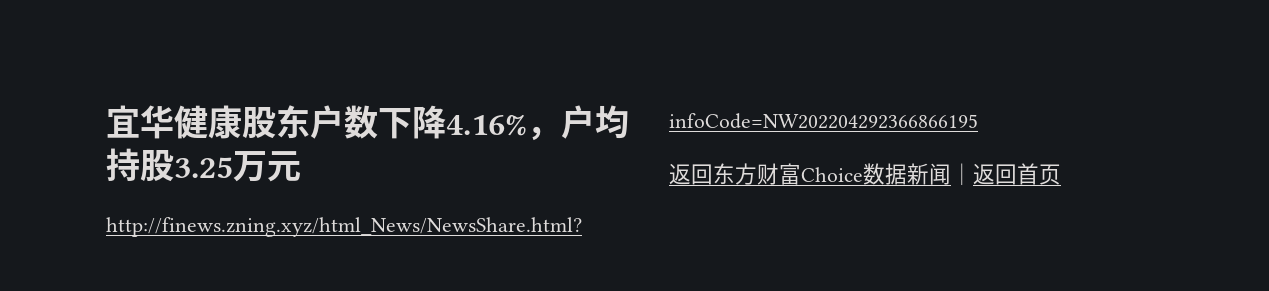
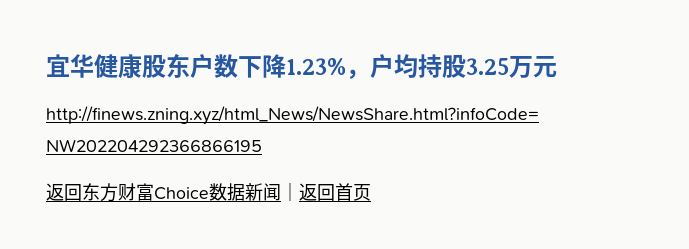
[446,114,527,136] 4.16% -> [286,58,346,75] 1.23%

